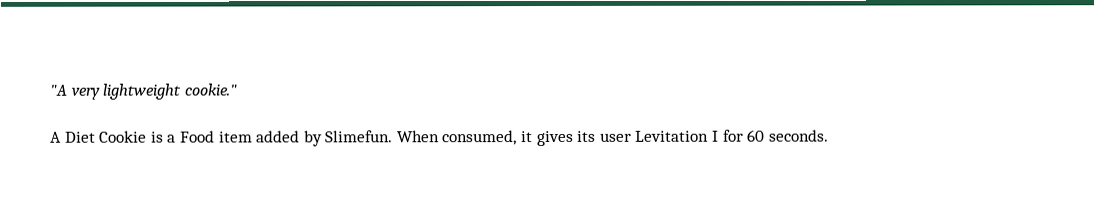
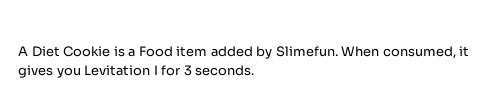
[49,83,237,100] "A very lightweight cookie." // -> (18, 51) none
[577,130,632,142] its user -> [56,67,81,78] you
[747,129,766,142] 60 -> [183,65,192,76] 3

